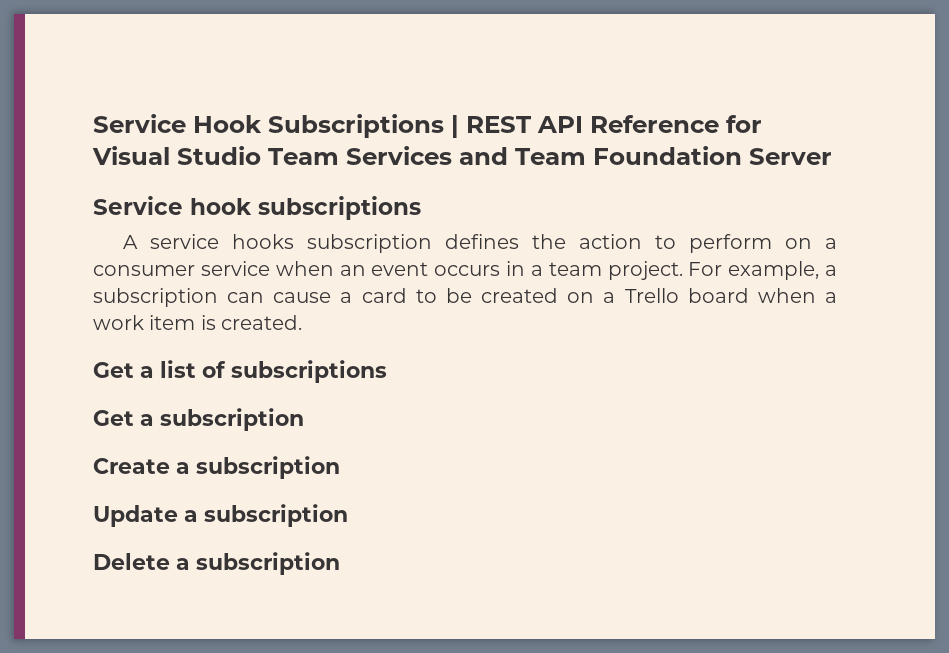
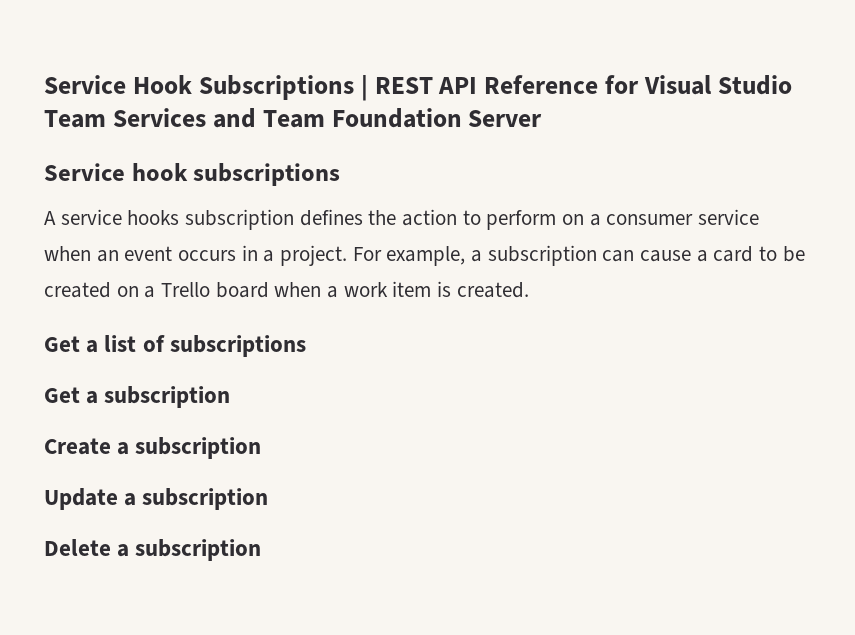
[548,262,602,276] team -> (275, 256) none

